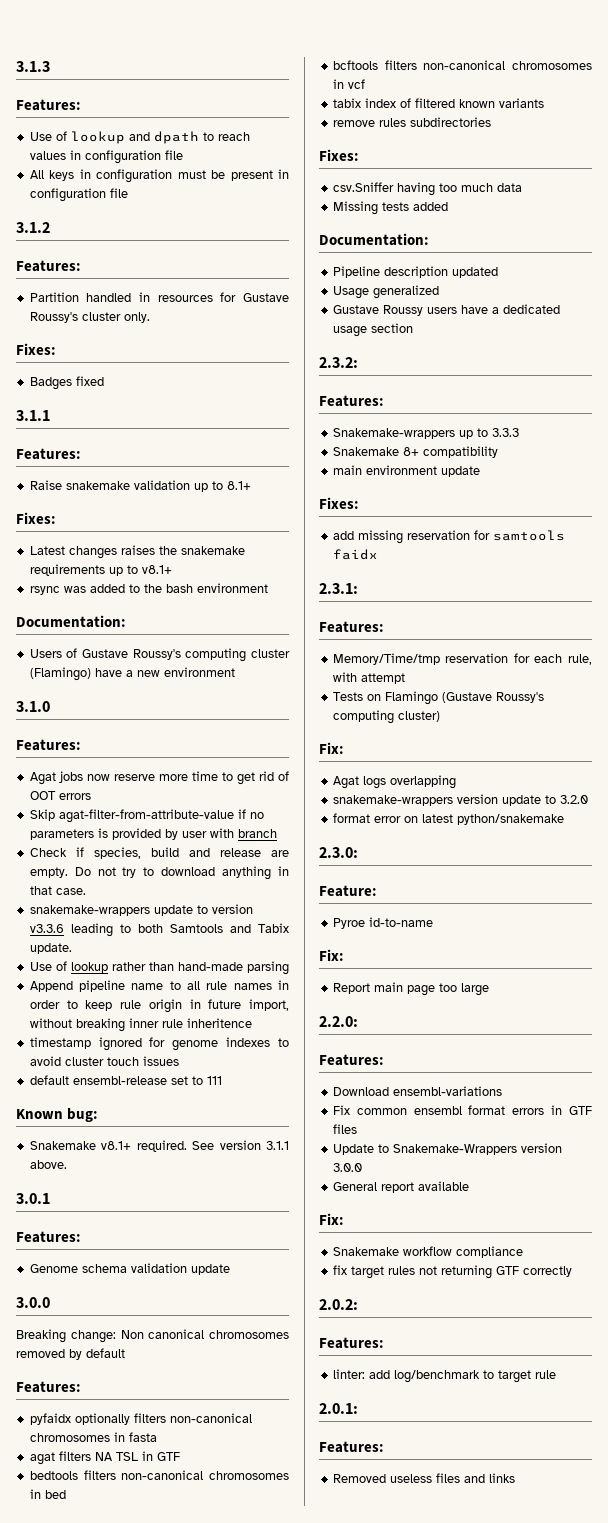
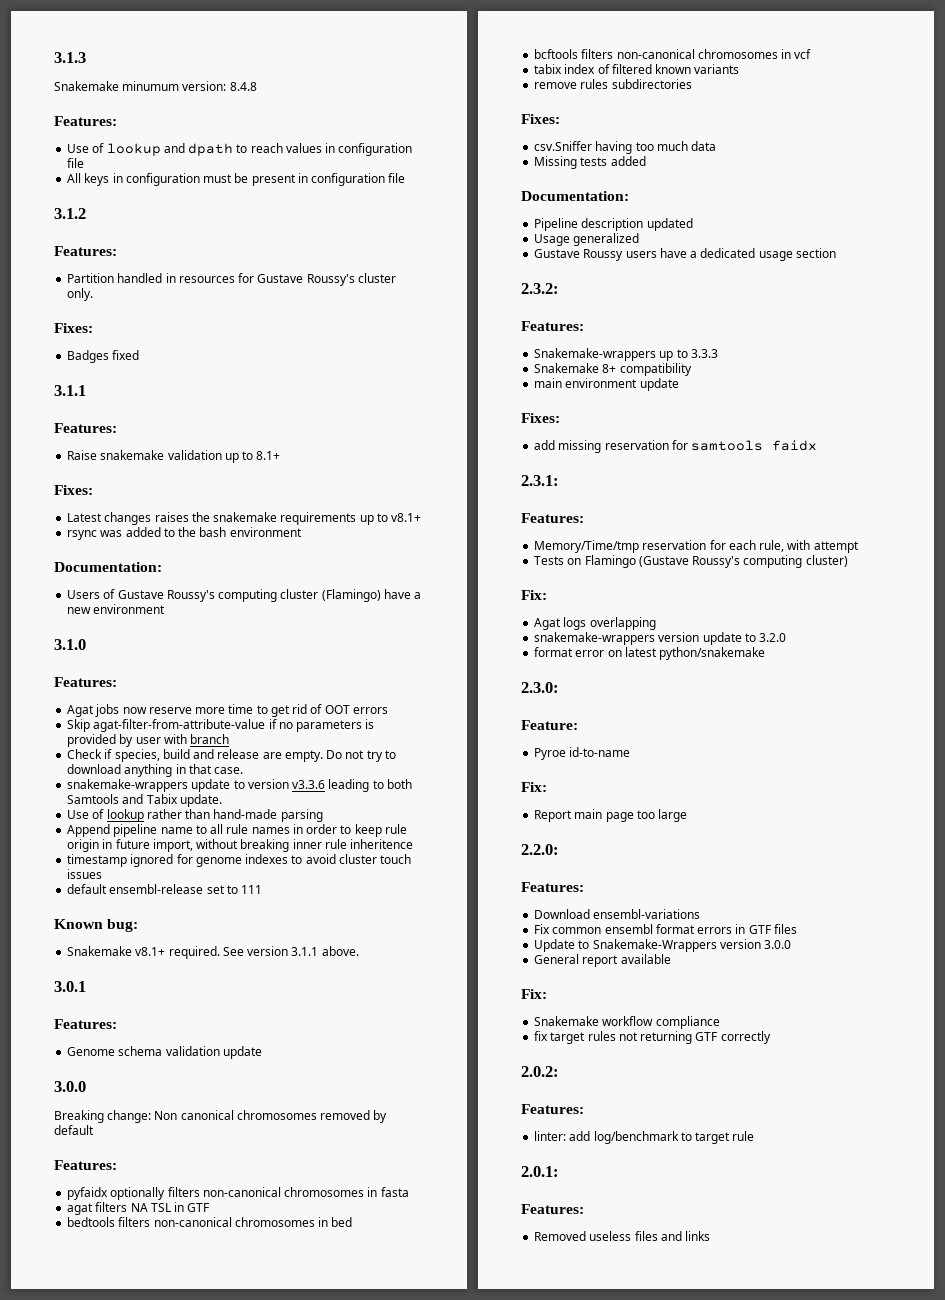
(50, 66) none -> [54,81,257,91] // Snakemake minumum version: 8.4.8

